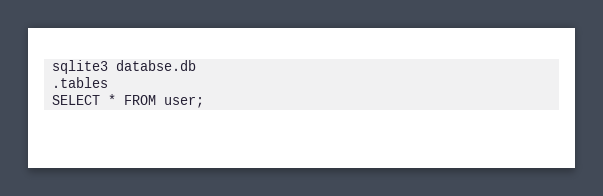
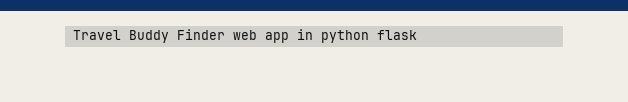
[51,60,196,74] [51,77,108,88] [51,94,204,108] sqlite3 databse.db // .tables // SELECT * FROM user; -> [72,29,417,43] Travel Buddy Finder web app in python flask

